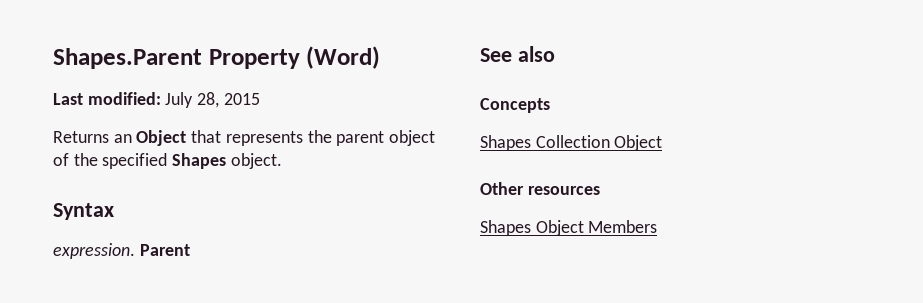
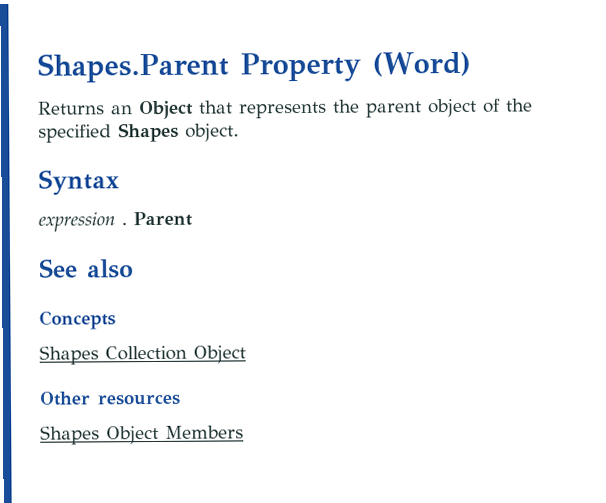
[53,92,260,108] // Last modified: July 28, 2015 -> (471, 64) none
[53,243,135,259] expression. -> [38,212,127,232] expression .

